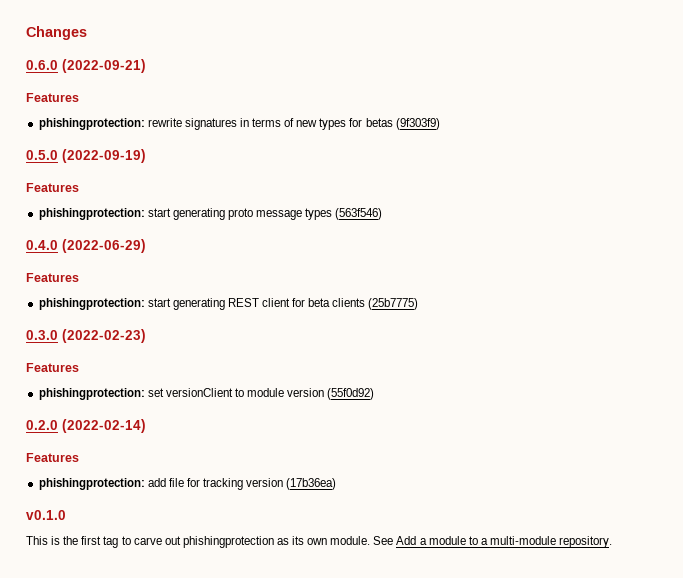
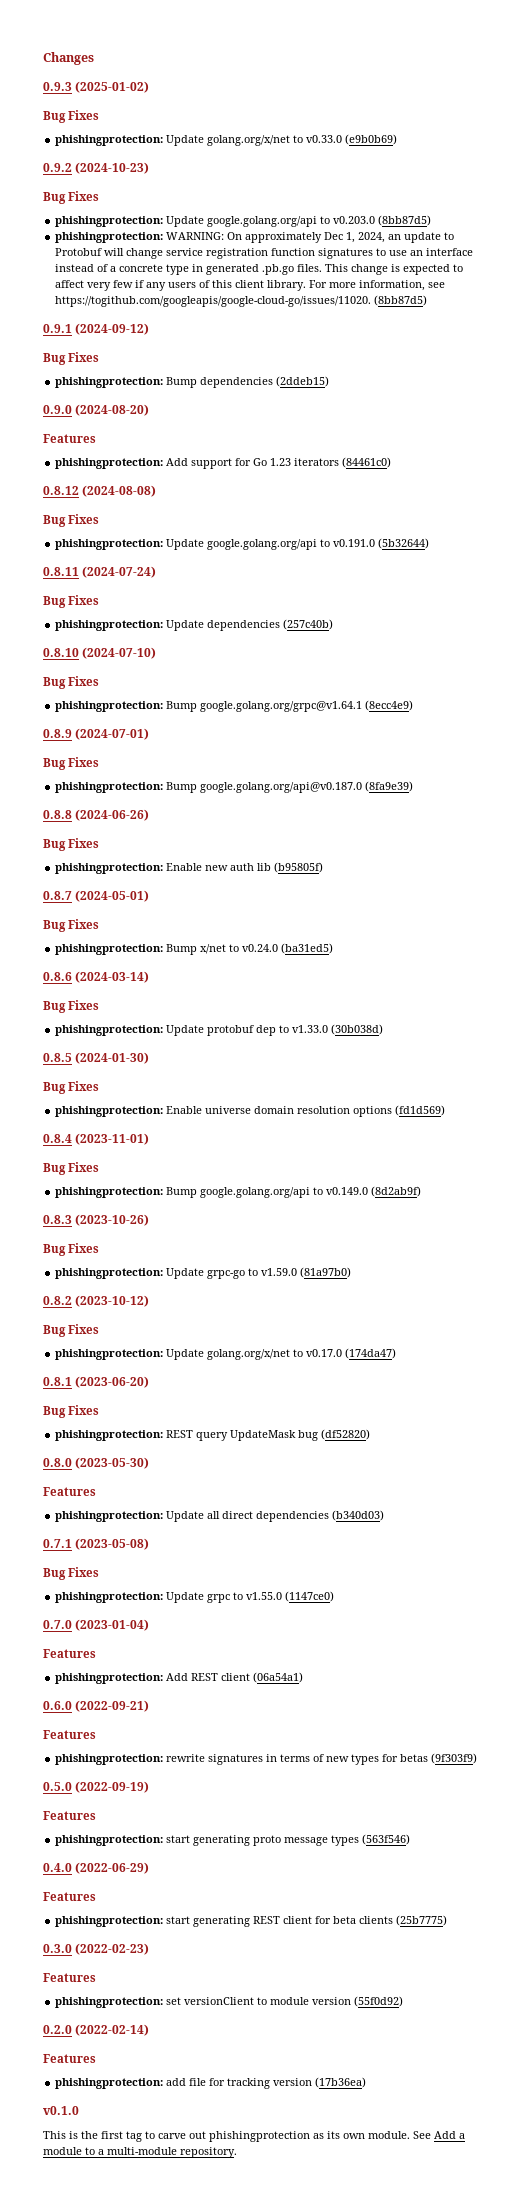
(87, 33) none -> [43,81,150,93] [43,110,100,123] [55,134,398,146] [43,162,150,174] [43,191,100,204] [55,215,432,227] [55,232,455,243] [55,248,474,259] [55,264,464,275] [55,280,446,291] [55,295,428,307] [43,323,150,335] [43,352,100,365] [55,376,330,388] [43,404,150,416] [43,434,96,443] [55,457,392,469] [43,485,157,497] [43,514,100,527] [55,538,430,550] [43,566,157,578] [43,595,100,608] [55,619,334,631] [43,647,157,659] [43,676,100,689] [55,700,414,712] [43,728,150,740] [43,757,100,770] [55,781,414,793] [43,809,150,821] [43,838,100,851] [55,862,324,874] [43,890,150,902] [43,919,100,932] [55,943,334,955] [43,971,150,983] [43,1000,100,1013] [55,1024,384,1036] [43,1052,150,1064] [43,1081,100,1094] [55,1105,446,1117] [43,1133,150,1145] [43,1162,100,1175] [55,1186,422,1198] [43,1214,150,1226] [43,1243,100,1256] [55,1267,352,1279] [43,1295,150,1307] [43,1324,100,1337] [55,1348,397,1360] [43,1376,150,1388] [43,1405,100,1418] [55,1429,371,1441] [43,1457,150,1469] [43,1487,96,1496] [55,1510,385,1522] [43,1538,150,1550] [43,1567,100,1580] [55,1591,335,1603] [43,1619,150,1631] [43,1649,96,1658] [55,1672,304,1684] // 0.9.3 (2025-01-02) // Bug Fixes // phishingprotection: Update golang.org/x/net to v0.33.0 (e9b0b69) // 0.9.2 (2024-10-23) // Bug Fixes // phishingprotection: Update google.golang.org/api to v0.203.0 (8bb87d5) // phishingprotection: WARNING: On approximately Dec 1, 2024, an update to Protobuf will change service registration function signatures to use an interface instead of a concrete type in generated .pb.go files. This change is expected to affect very few if any users of this client library. For more information, see https://togithub.com/googleapis/google-cloud-go/issues/11020. (8bb87d5) // 0.9.1 (2024-09-12) // Bug Fixes // phishingprotection: Bump dependencies (2ddeb15) // 0.9.0 (2024-08-20) // Features // phishingprotection: Add support for Go 1.23 iterators (84461c0) // 0.8.12 (2024-08-08) // Bug Fixes // phishingprotection: Update google.golang.org/api to v0.191.0 (5b32644) // 0.8.11 (2024-07-24) // Bug Fixes // phishingprotection: Update dependencies (257c40b) // 0.8.10 (2024-07-10) // Bug Fixes // phishingprotection: Bump google.golang.org/grpc@v1.64.1 (8ecc4e9) // 0.8.9 (2024-07-01) // Bug Fixes // phishingprotection: Bump google.golang.org/api@v0.187.0 (8fa9e39) // 0.8.8 (2024-06-26) // Bug Fixes // phishingprotection: Enable new auth lib (b95805f) // 0.8.7 (2024-05-01) // Bug Fixes // phishingprotection: Bump x/net to v0.24.0 (ba31ed5) // 0.8.6 (2024-03-14) // Bug Fixes // phishingprotection: Update protobuf dep to v1.33.0 (30b038d) // 0.8.5 (2024-01-30) // Bug Fixes // phishingprotection: Enable universe domain resolution options (fd1d569) // 0.8.4 (2023-11-01) // Bug Fixes // phishingprotection: Bump google.golang.org/api to v0.149.0 (8d2ab9f) // 0.8.3 (2023-10-26) // Bug Fixes // phishingprotection: Update grpc-go to v1.59.0 (81a97b0) // 0.8.2 (2023-10-12) // Bug Fixes // phishingprotection: Update golang.org/x/net to v0.17.0 (174da47) // 0.8.1 (2023-06-20) // Bug Fixes // phishingprotection: REST query UpdateMask bug (df52820) // 0.8.0 (2023-05-30) // Features // phishingprotection: Update all direct dependencies (b340d03) // 0.7.1 (2023-05-08) // Bug Fixes // phishingprotection: Update grpc to v1.55.0 (1147ce0) // 0.7.0 (2023-01-04) // Features // phishingprotection: Add REST client (06a54a1)

